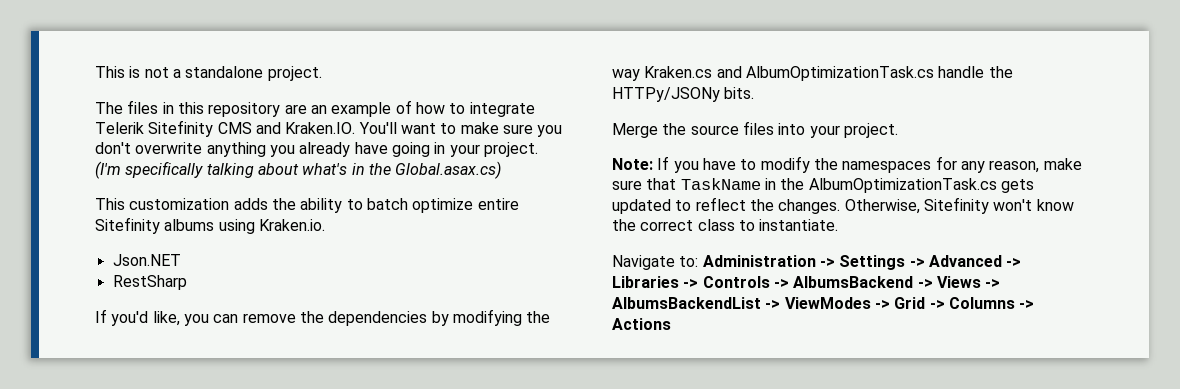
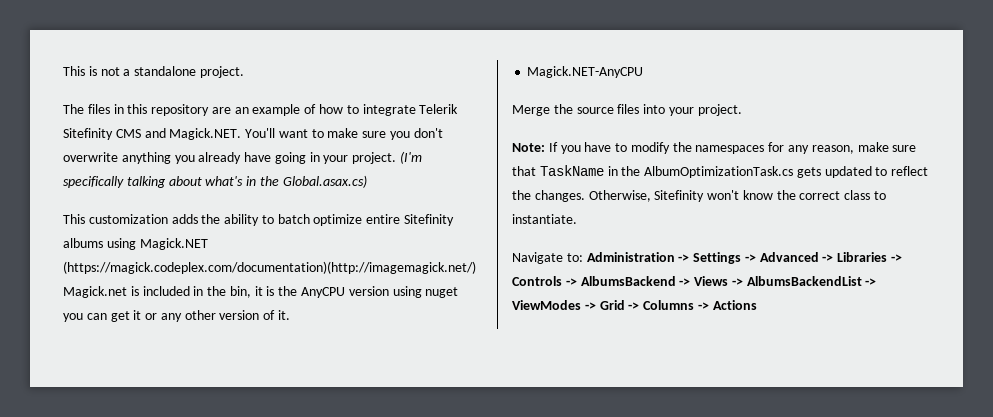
[285,122,356,134] Kraken.IO. -> [169,128,242,140] Magick.NET.
[258,219,325,231] [112,254,181,266] [112,275,187,290] [95,309,551,326] [612,66,1013,81] [612,87,755,102] Kraken.io. // Json.NET // RestSharp // If you'd like, you can remove the dependencies by modifying the way Kraken.cs and AlbumOptimizationTask.cs handle the HTTPy/JSONy bits. -> [139,238,208,250] [63,261,476,274] [63,286,459,298] [63,310,291,322] [527,66,644,78] Magick.NET (https://magick.codeplex.com/documentation)(http://imagemagick.net/) Magick.net is included in the bin, it is the AnyCPU version using nuget you can get it or any other version of it. // Magick.NET-AnyCPU

